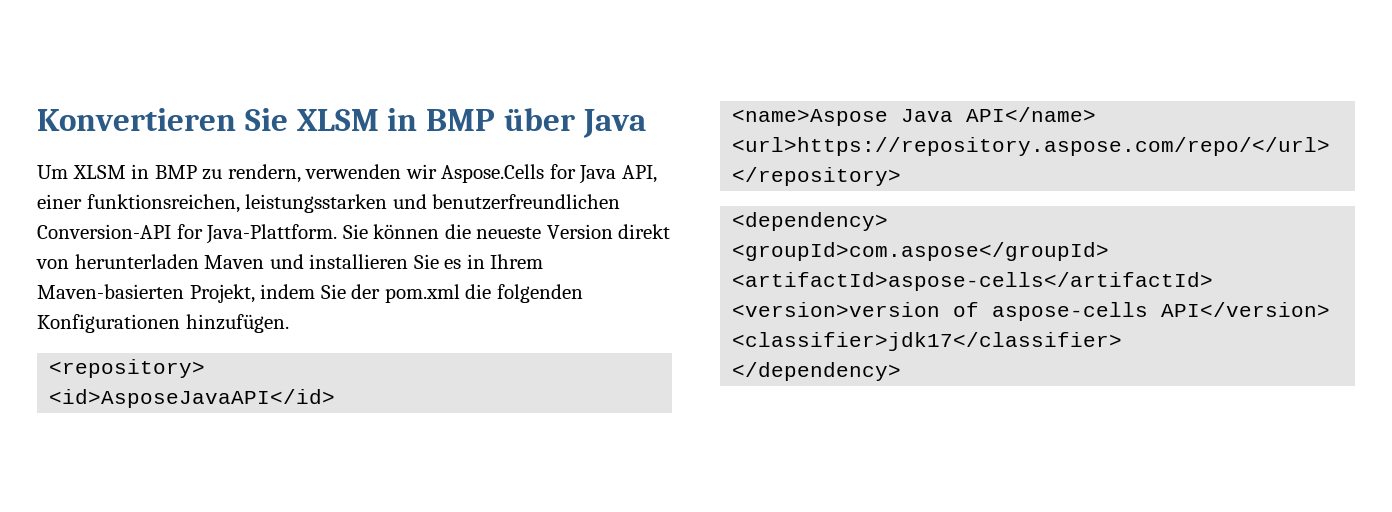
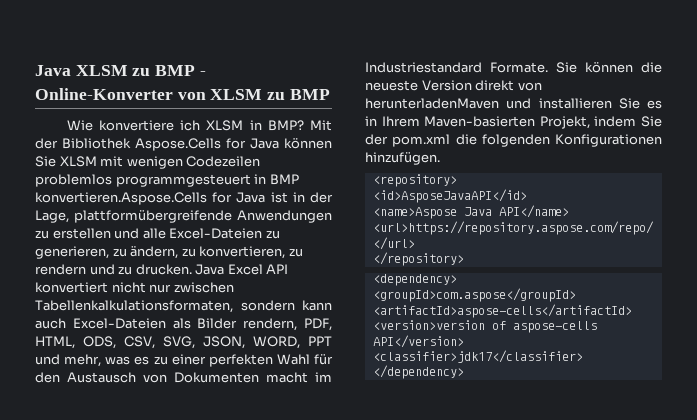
[37,108,646,138] [37,164,657,184] [37,194,621,213] [37,224,338,244] Konvertieren Sie XLSM in BMP über Java // Um XLSM in BMP zu rendern, verwenden wir Aspose.Cells for Java API, einer funktionsreichen, leistungsstarken und benutzerfreundlichen Conversion-API for Java-Plattform. -> [35,65,206,76] [35,88,330,100] [66,120,332,131] [35,138,332,151] [35,156,261,169] [35,174,299,187] [35,192,333,205] [35,210,332,223] [35,228,280,239] [35,246,303,259] [35,264,289,275] [35,282,234,293] [35,300,332,313] [35,318,333,331] [35,336,332,349] [35,354,333,367] [35,372,332,383] [365,62,548,73] Java XLSM zu BMP - Online-Konverter von XLSM zu BMP // Wie konvertiere ich XLSM in BMP? Mit der Bibliothek Aspose.Cells for Java können Sie XLSM mit wenigen Codezeilen problemlos programmgesteuert in BMP konvertieren.Aspose.Cells for Java ist in der Lage, plattformübergreifende Anwendungen zu erstellen und alle Excel-Dateien zu generieren, zu ändern, zu konvertieren, zu rendern und zu drucken. Java Excel API konvertiert nicht nur zwischen Tabellenkalkulationsformaten, sondern kann auch Excel-Dateien als Bilder rendern, PDF, HTML, ODS, CSV, SVG, JSON, WORD, PPT und mehr, was es zu einer perfekten Wahl für den Austausch von Dokumenten macht im Industriestandard Formate.
[74,254,265,269] herunterladen Maven -> [365,98,499,109] herunterladenMaven

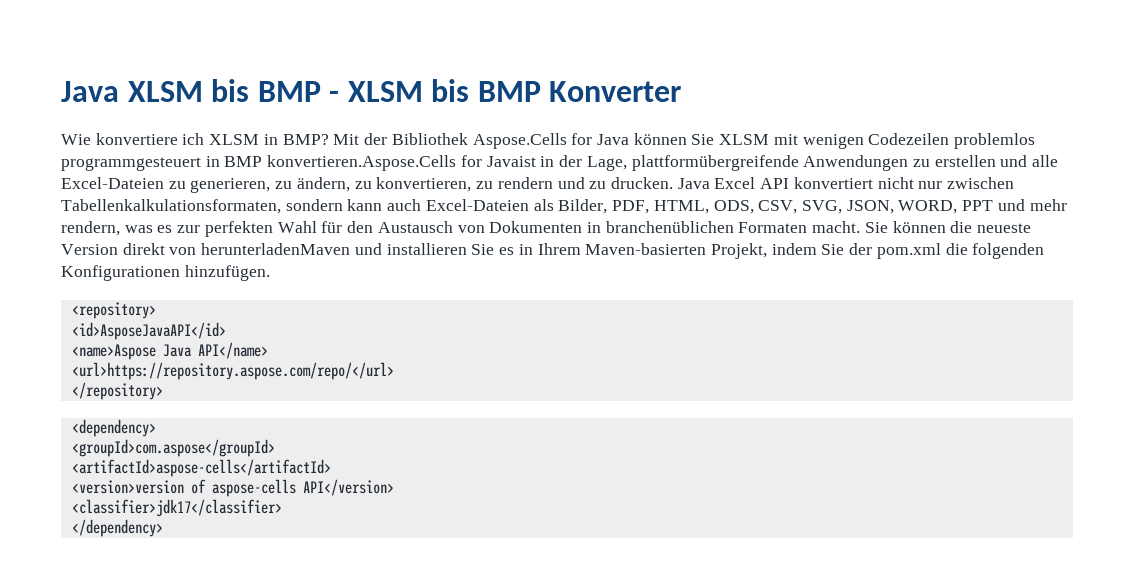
[132,68,151,76] zu -> [211,79,250,102] bis
[35,88,330,100] Online-Konverter von XLSM zu BMP -> [347,79,682,102] XLSM bis BMP Konverter
[236,192,288,203] Java ist -> [486,156,536,167] Javaist
[197,318,298,331] Bilder rendern, -> [558,199,608,214] Bilder,
[64,354,206,367] mehr, was es zu einer -> [1029,199,1067,211] [61,221,201,236] mehr rendern, was es zur
[266,372,332,383] [365,62,548,73] macht im Industriestandard Formate. -> [586,221,861,233] in branchenüblichen Formaten macht.

